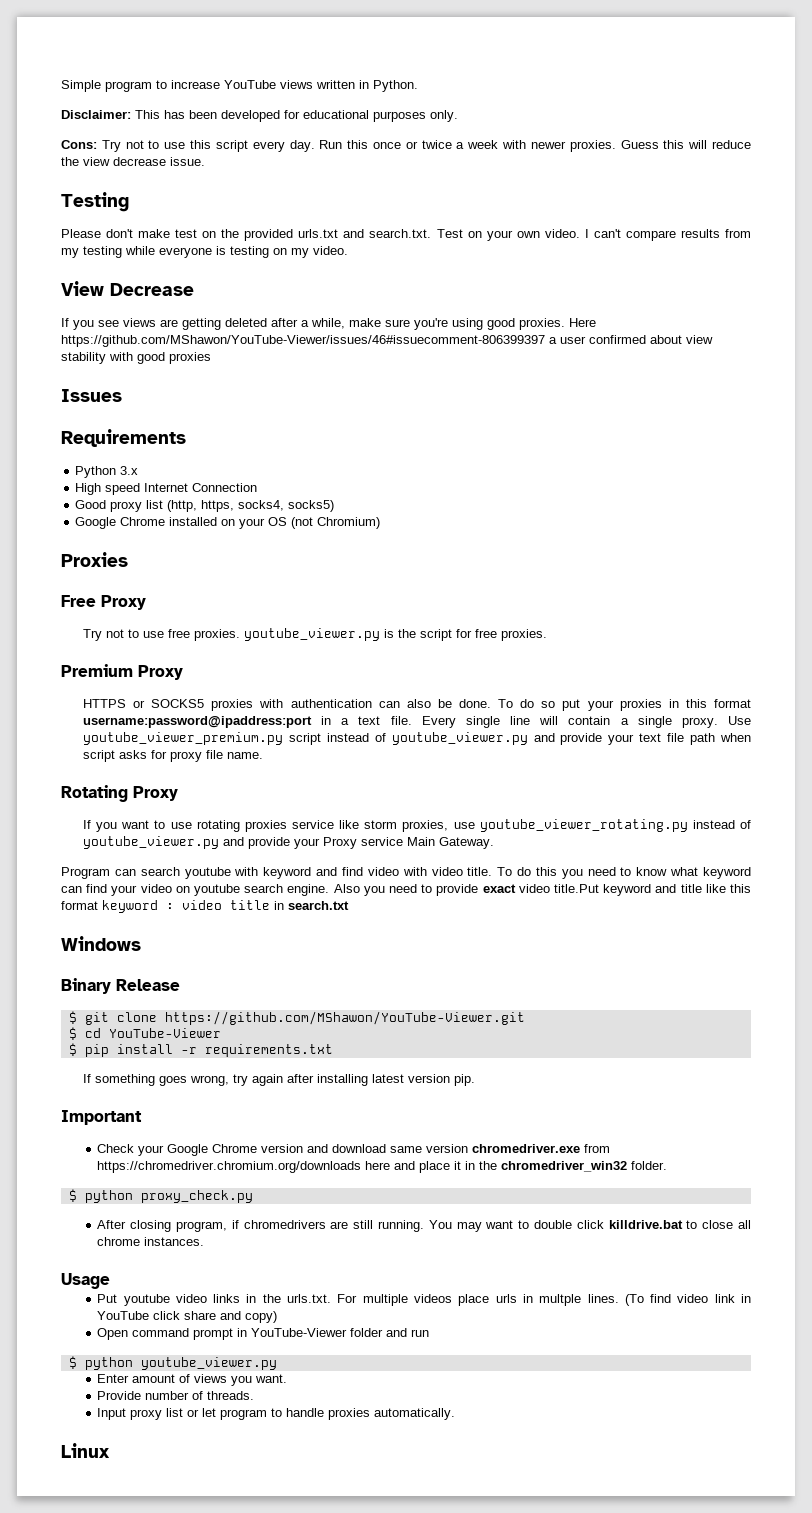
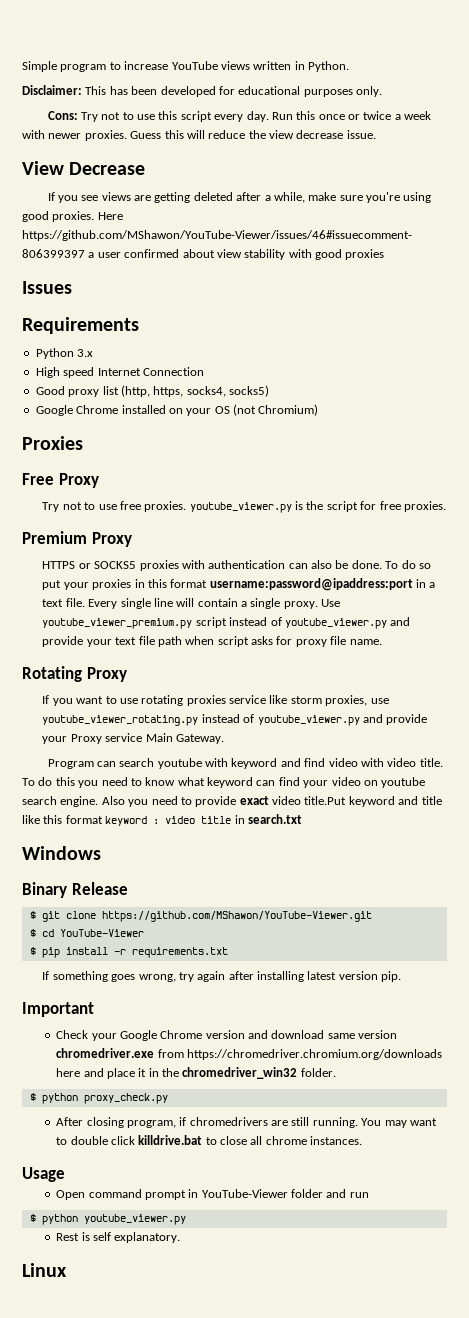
[61,192,129,212] [61,229,751,241] [61,246,348,258] // Testing // Please don't make test on the provided urls.txt and search.txt. Test on your own video. I can't compare results from my testing while everyone is testing on my video. -> (376, 134) none
[97,1294,751,1306] [97,1311,278,1323] // Put youtube video links in the urls.txt. For multiple videos place urls in multple lines. (To find video link in YouTube click share and copy) -> (65, 1174) none
[97,1374,288,1386] [97,1391,255,1400] [97,1408,456,1420] Enter amount of views you want. // Provide number of threads. // Input proxy list or let program to handle proxies automatically. -> [56,1232,181,1243] Rest is self explanatory.

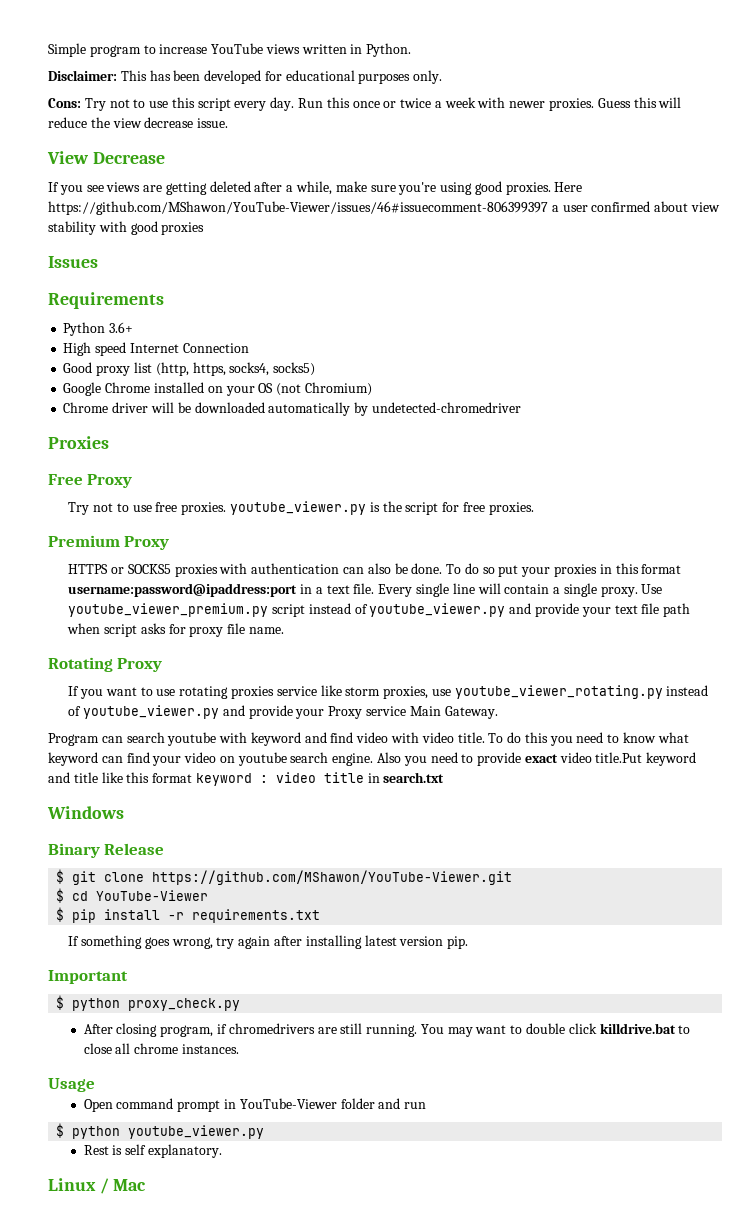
[77,349,94,357] 3.x -> [109,322,134,333] 3.6+
(319, 410) none -> [63,402,521,416] // Chrome driver will be downloaded automatically by undetected-chromedriver
[56,1030,398,1041] [56,1048,442,1060] [56,1067,336,1079] // Check your Google Chrome version and download same version chromedriver.exe from https://chromedriver.chromium.org/downloads here and place it in the chromedriver_win32 folder. -> (128, 977) none
(67, 1270) none -> [99,1178,147,1194] / Mac

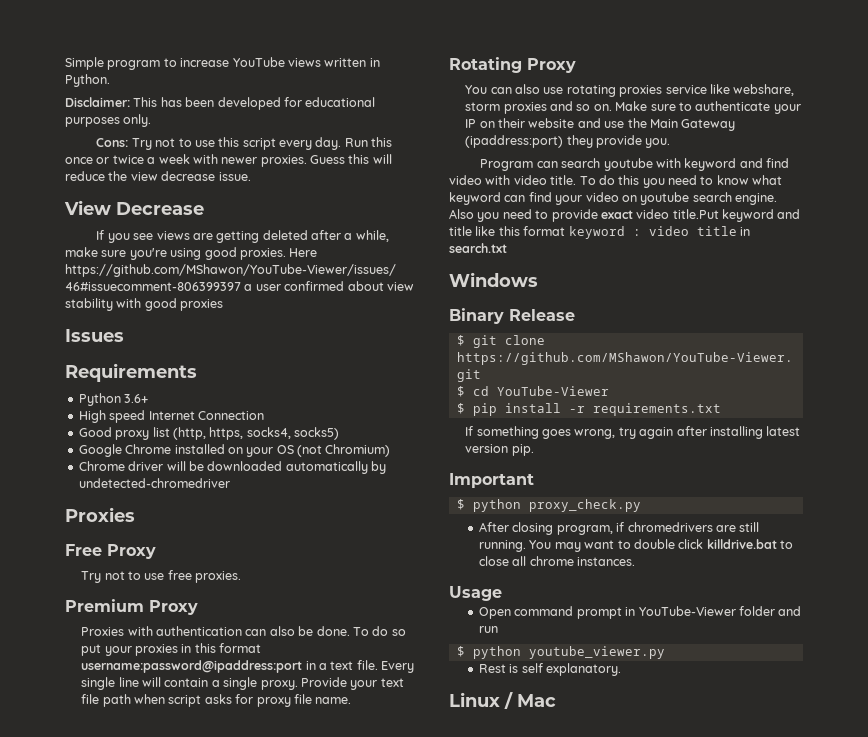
[229,501,534,515] [48,535,170,550] [68,564,218,577] youtube_viewer.py is the script for free proxies. // Premium Proxy // HTTPS or SOCKS5 proxies -> [65,599,198,615] [81,627,125,636] // Premium Proxy // Proxies
[641,584,663,594] [68,603,579,617] Use youtube_viewer_premium.py script instead of youtube_viewer.py and provide -> [300,677,347,687] Provide
[68,686,153,699] If you want to -> [465,84,541,94] You can also
[345,685,709,699] [68,705,498,719] storm proxies, use youtube_viewer_rotating.py instead of youtube_viewer.py and provide your Proxy service Main Gateway. -> [733,84,795,96] [465,101,801,114] [465,118,736,131] [465,135,671,148] webshare, storm proxies and so on. Make sure to authenticate your IP on their website and use the Main Gateway (ipaddress:port) they provide you.

